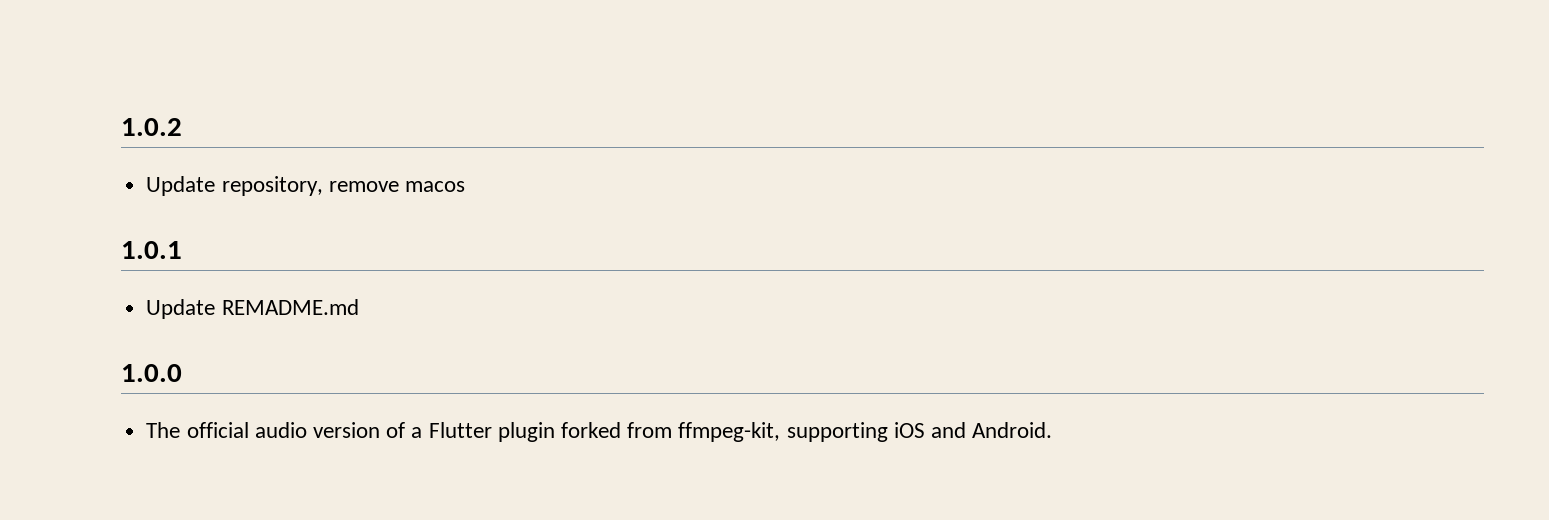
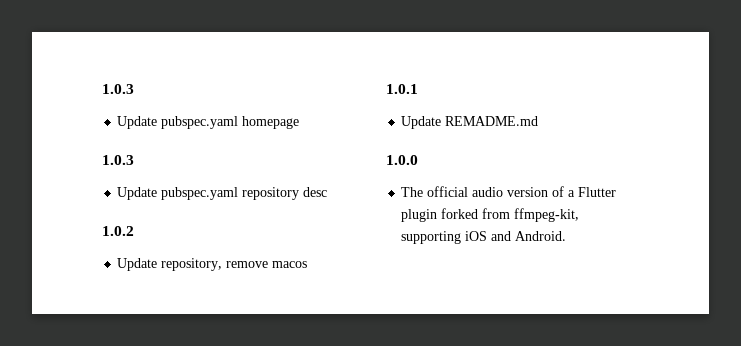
(121, 127) none -> [102,84,134,94] [117,116,300,129] [102,155,134,165] [117,187,328,200] 1.0.3 // Update pubspec.yaml homepage // 1.0.3 // Update pubspec.yaml repository desc //

